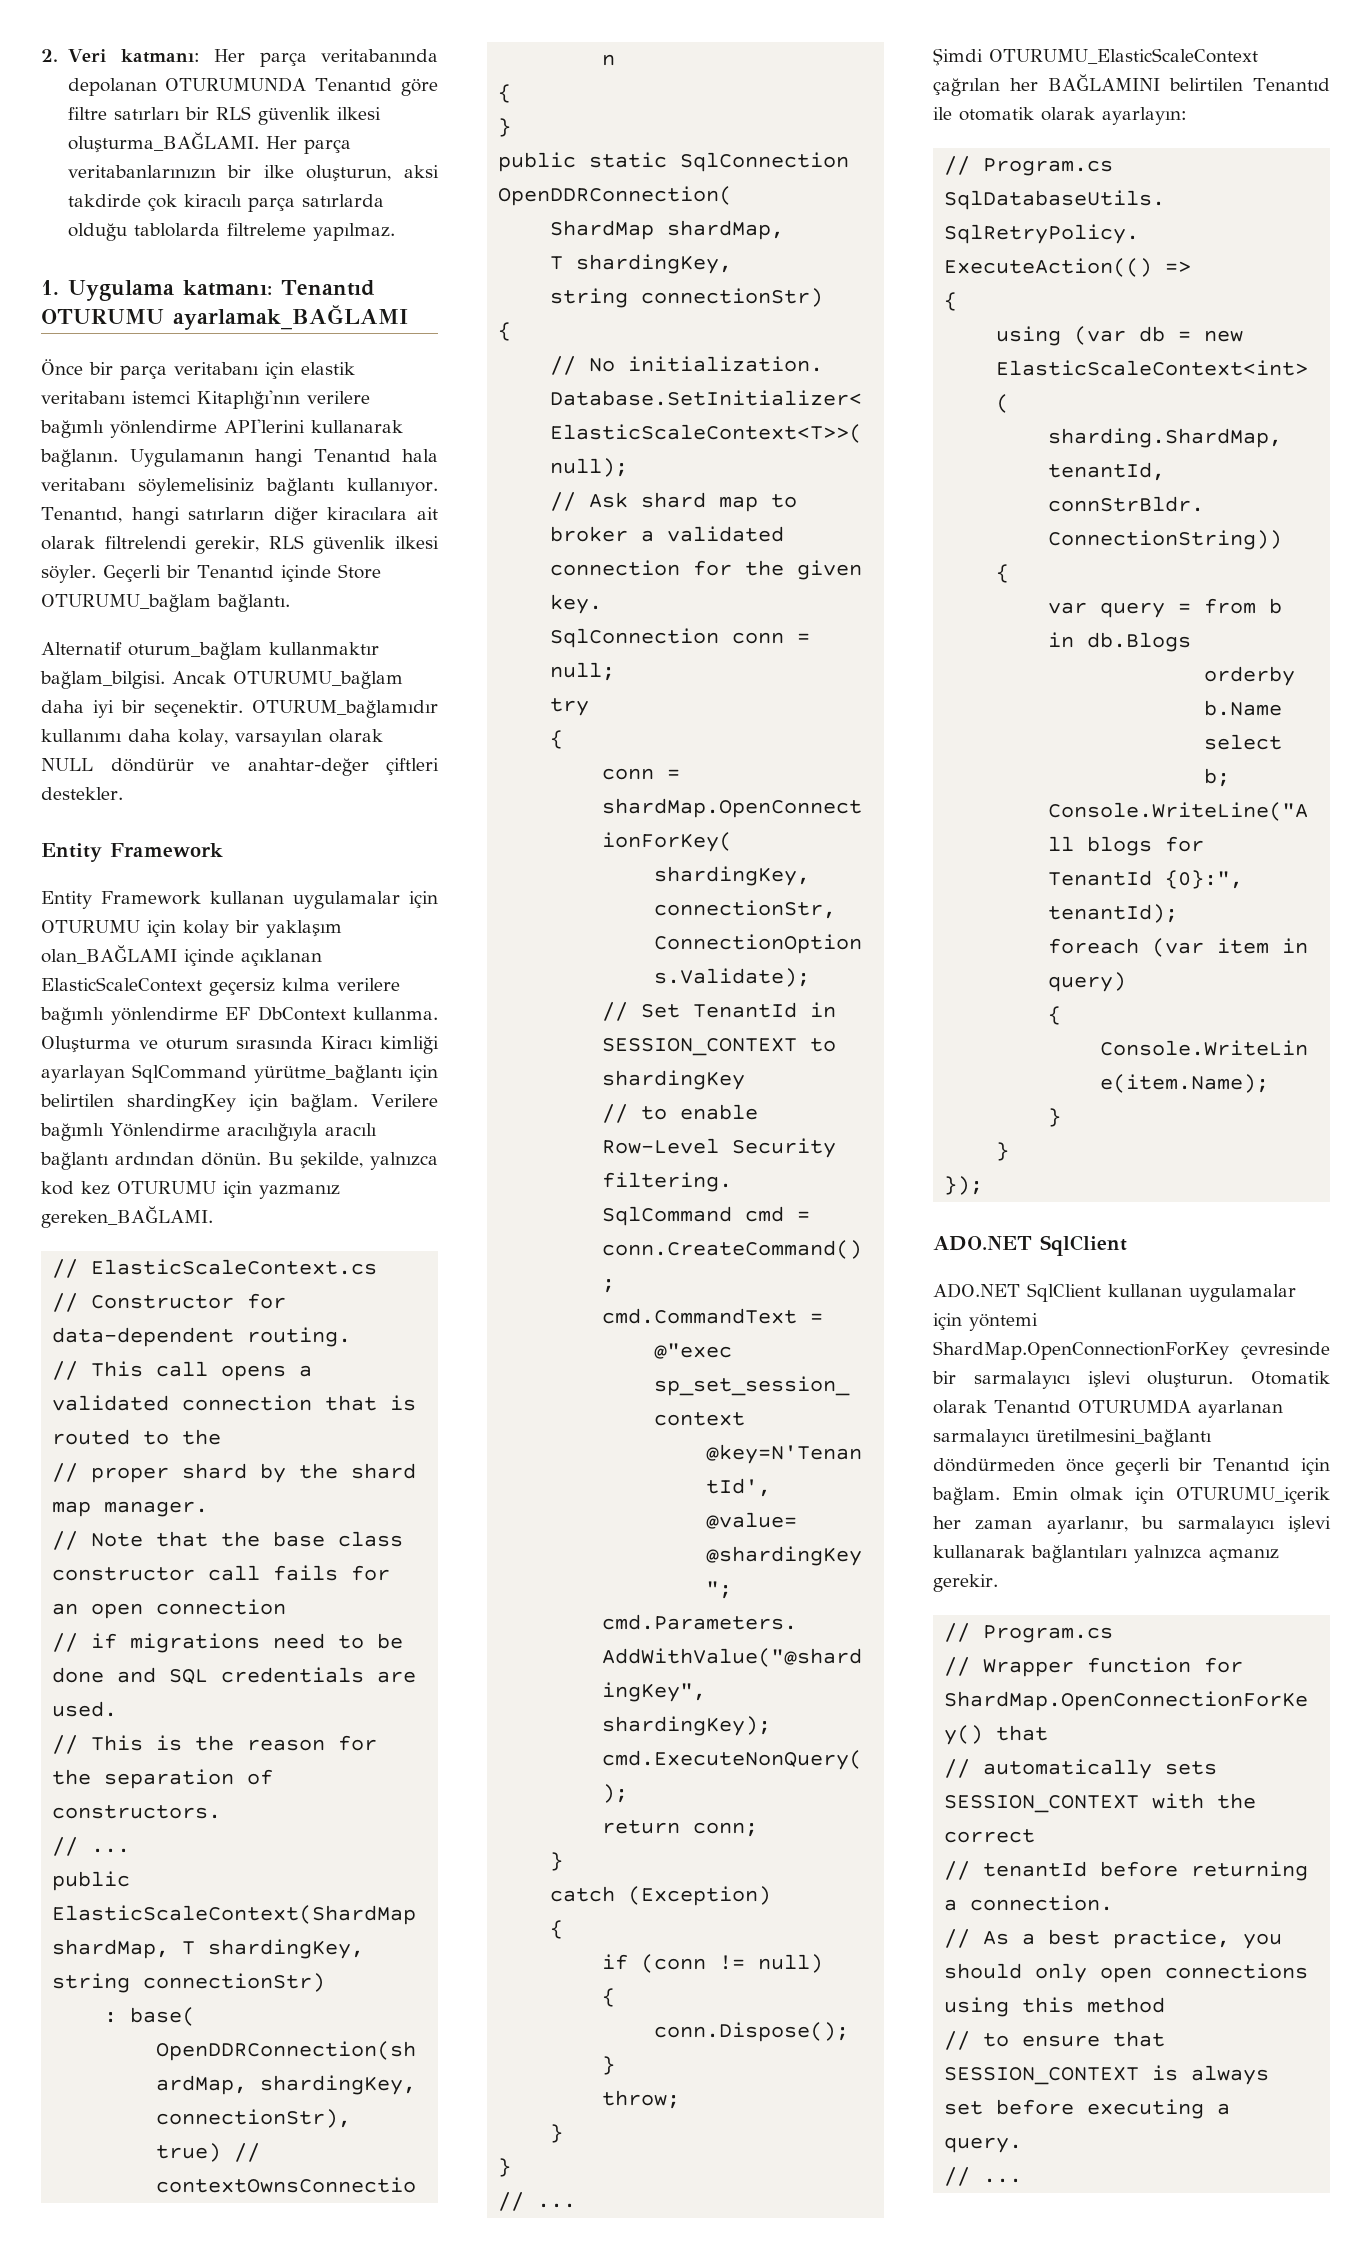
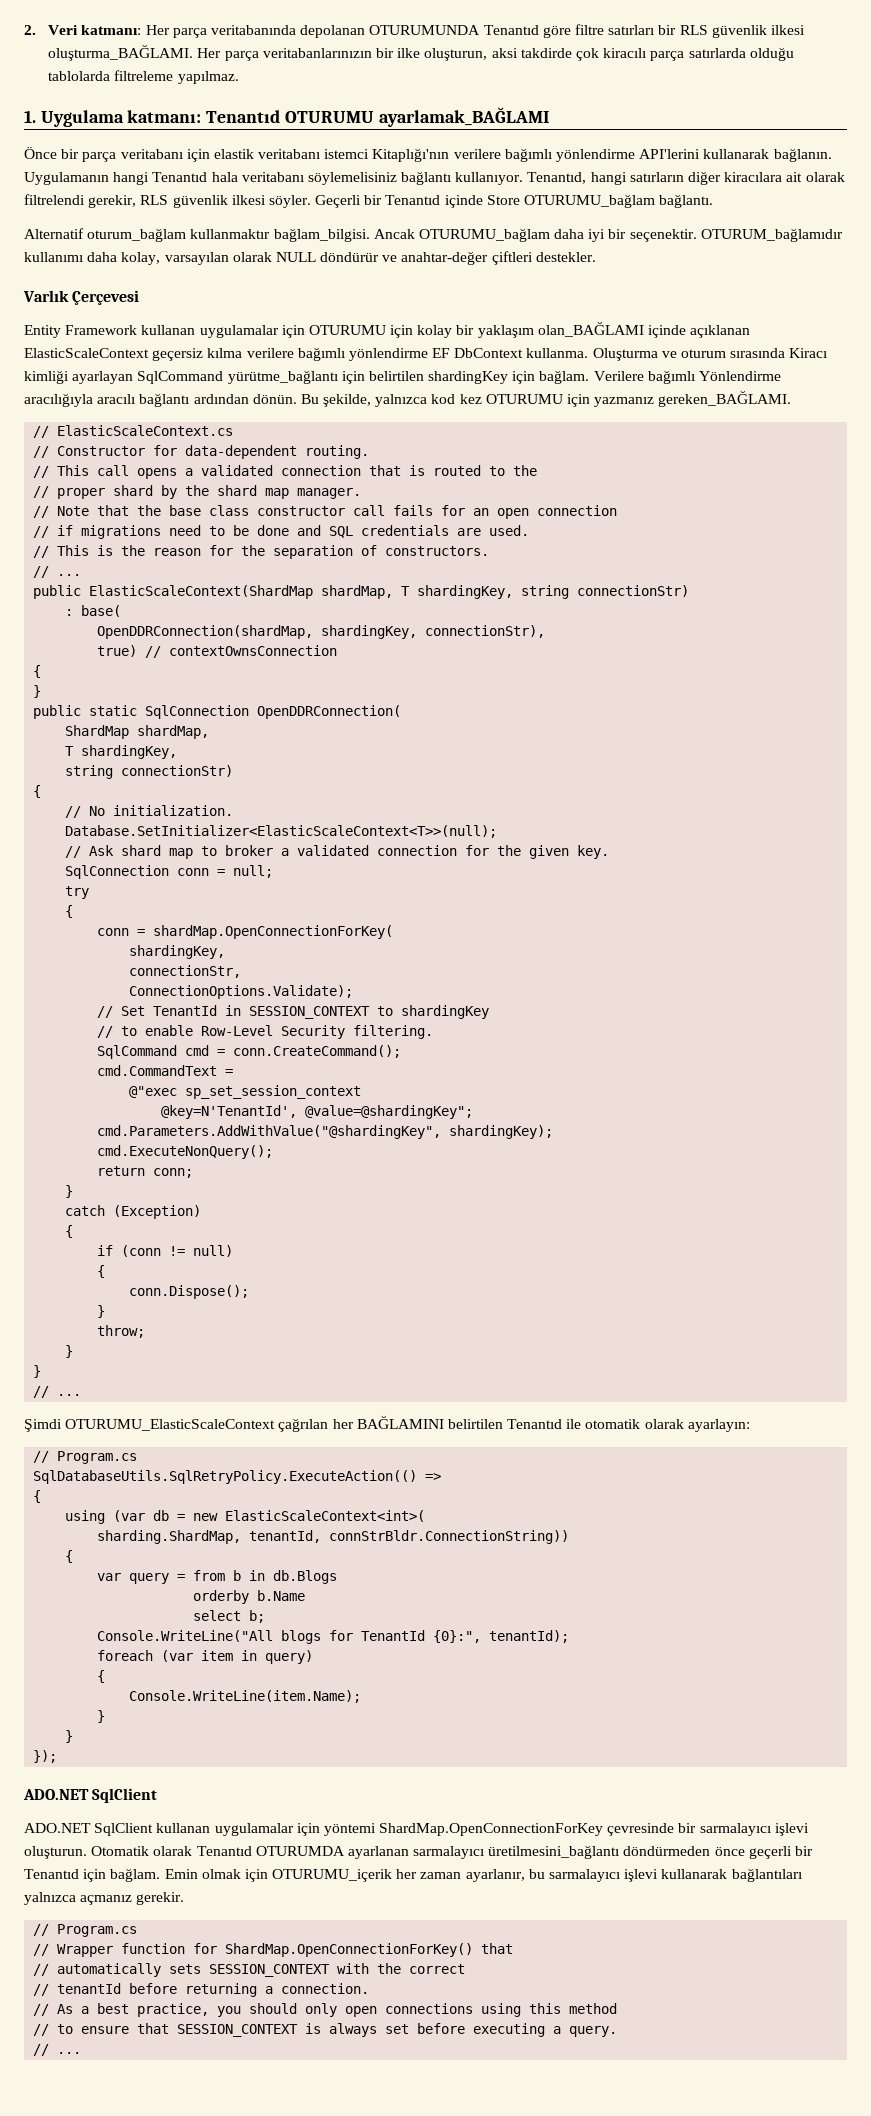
[41,843,223,862] Entity Framework -> [23,290,140,305] Varlık Çerçevesi

